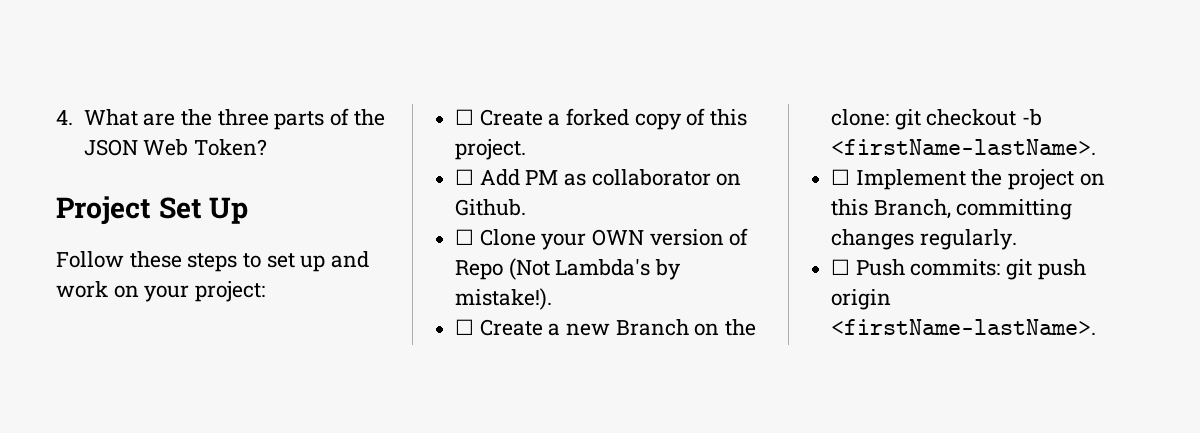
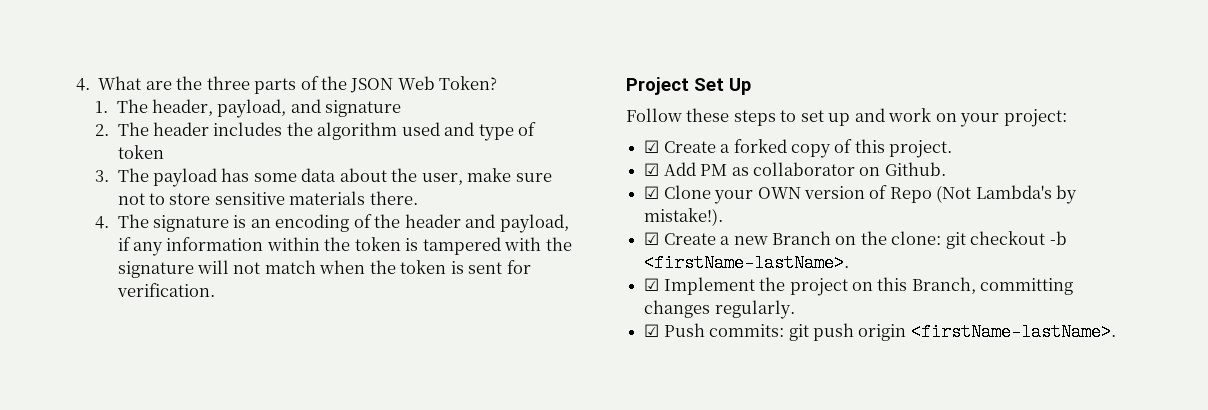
(267, 147) none -> [95,99,402,118] [95,122,537,141] [117,145,164,159] [95,168,552,187] [117,191,418,205] [95,214,569,233] [117,237,572,256] [117,260,531,278] [116,283,215,297] // 1. The header, payload, and signature // 2. The header includes the algorithm used and type of token // 3. The payload has some data about the user, make sure not to store sensitive materials there. // 4. The signature is an encoding of the header and payload, if any information within the token is tampered with the signature will not match when the token is sent for verification.
[455,109,475,125] ☐ -> [644,140,660,153] ☑
[455,169,475,185] ☐ -> [644,163,660,176] ☑
[455,229,475,245] ☐ -> [644,186,660,199] ☑
[455,319,475,335] ☐ -> [644,232,660,245] ☑
[831,169,851,185] ☐ -> [644,278,660,291] ☑
[831,259,851,275] ☐ -> [644,324,660,337] ☑

